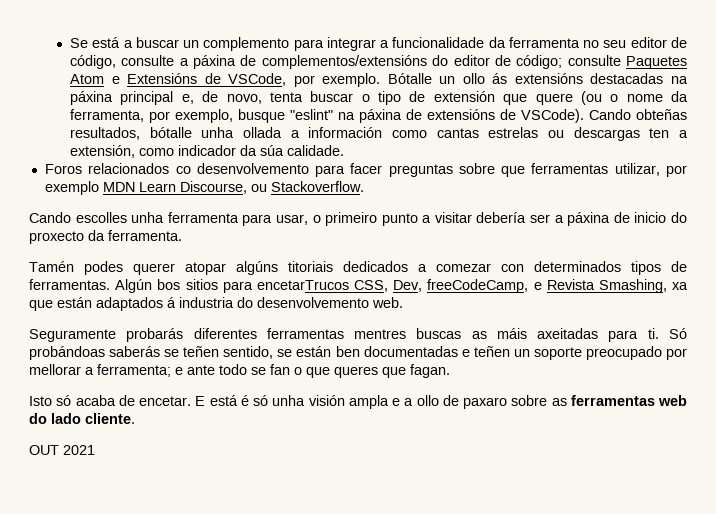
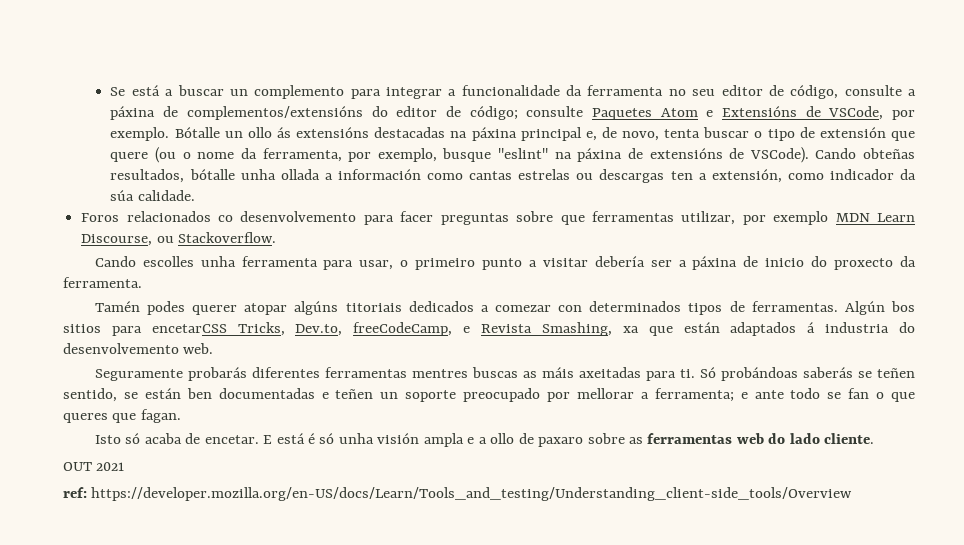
[256,280,423,292] encetarTrucos CSS, Dev, -> [151,322,343,336] encetarCSS Tricks, Dev.to,
(95, 450) none -> [63,487,853,501] // ref: https://developer.mozilla.org/en-US/docs/Learn/Tools_and_testing/Understanding_client-side_tools/Overview

